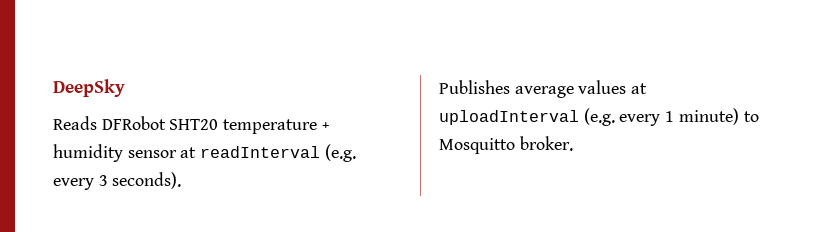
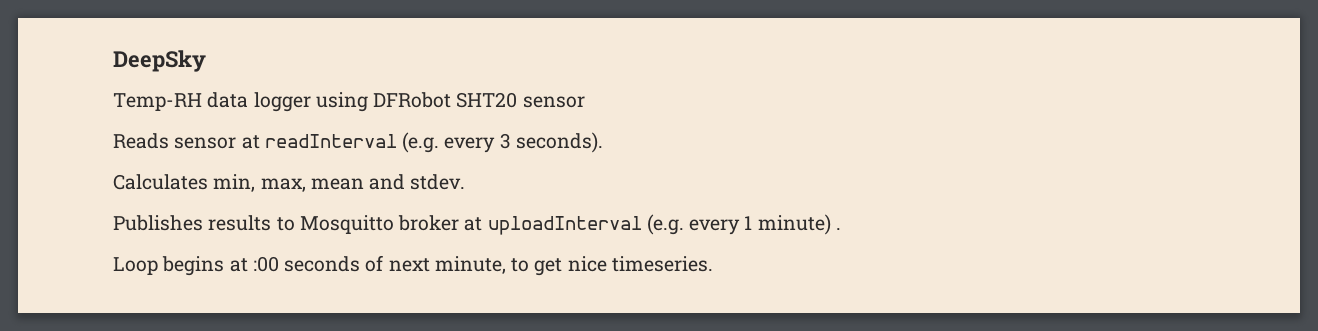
[53,116,329,134] [53,144,123,162] Reads DFRobot SHT20 temperature + humidity -> [113,92,585,112] [113,133,169,149] Temp-RH data logger using DFRobot SHT20 sensor // Reads
[439,80,627,98] Publishes average values -> [113,174,466,192] [113,215,460,234] Calculates min, max, mean and stdev. // Publishes results to Mosquitto broker
[743,111,759,122] [439,136,573,154] to Mosquitto broker. -> [835,228,841,230] [113,255,713,276] . // Loop begins at :00 seconds of next minute, to get nice timeseries.

